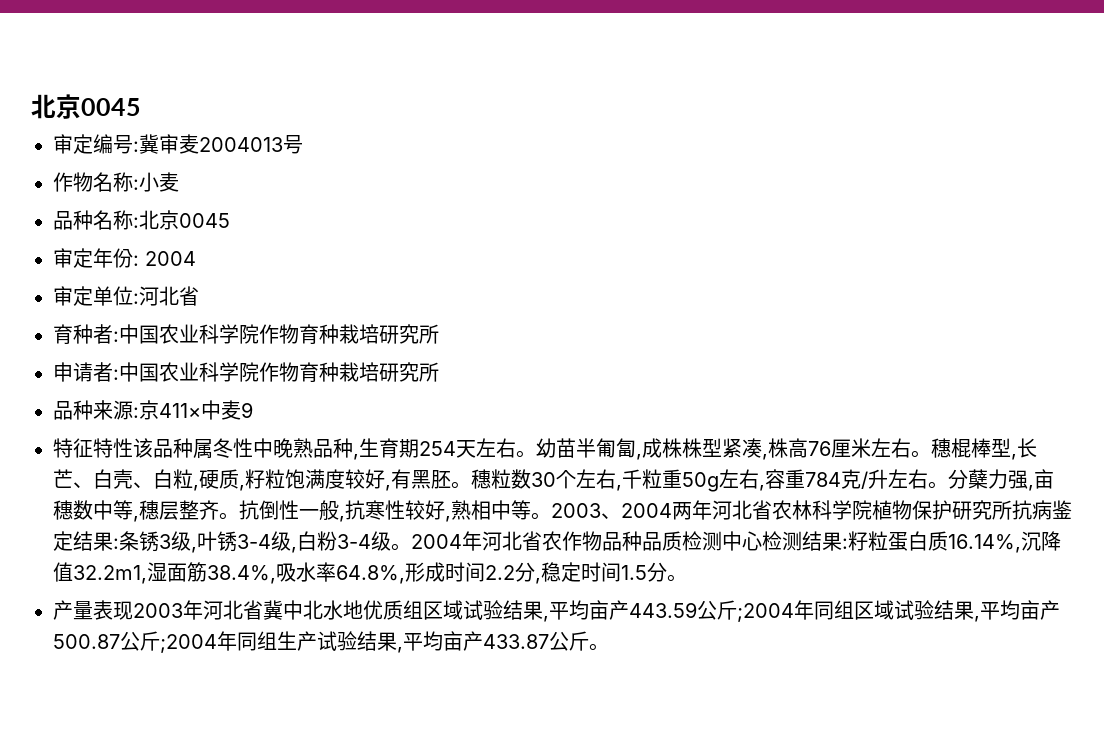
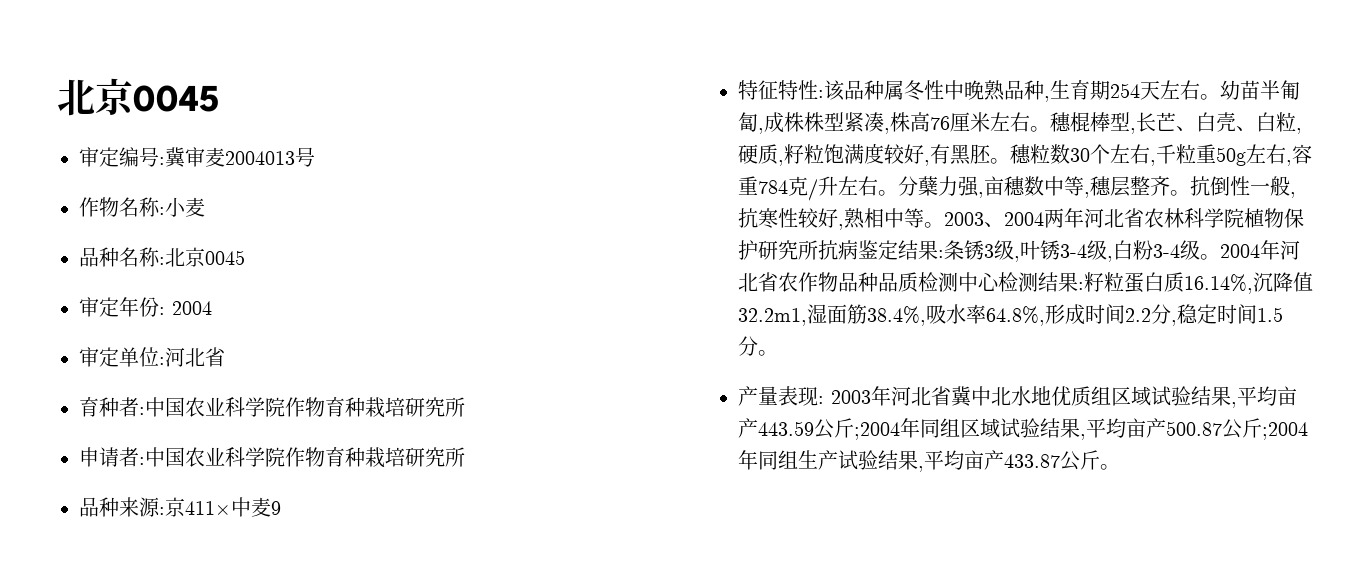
(133, 448) none -> [818,90,824,98] :
(133, 610) none -> [818,396,824,404] :

